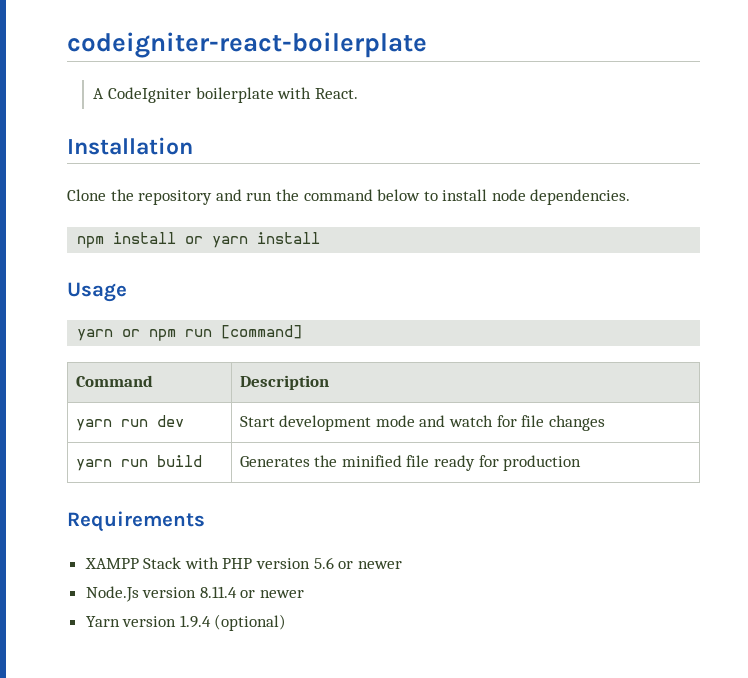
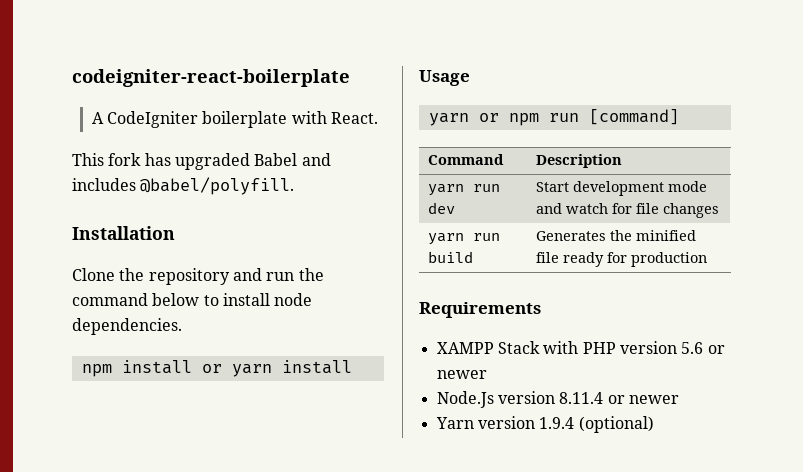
(358, 93) none -> [72,153,331,170] [72,177,295,195] // This fork has upgraded Babel and includes @babel/polyfill.

